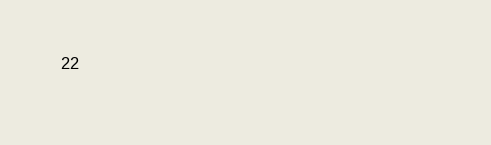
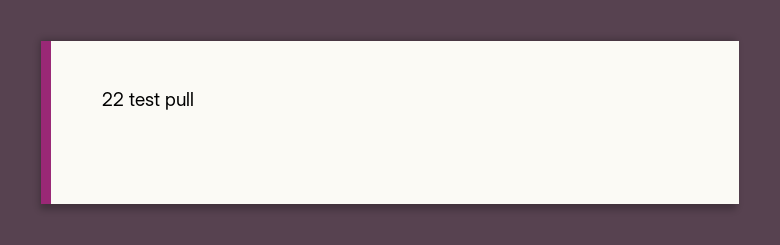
(79, 63) none -> [129,92,195,110] test pull

